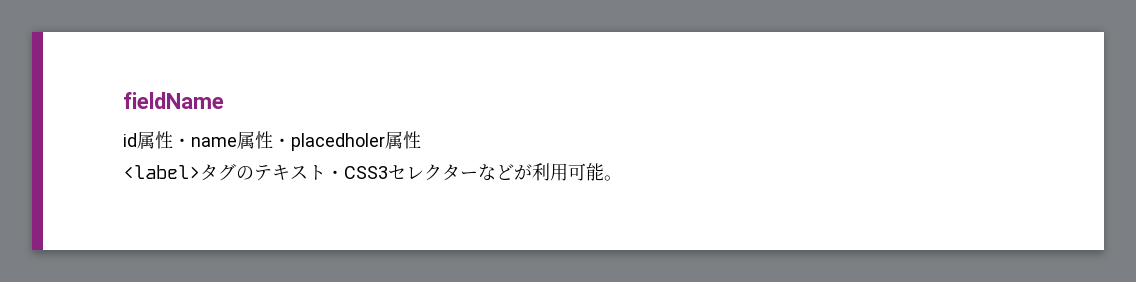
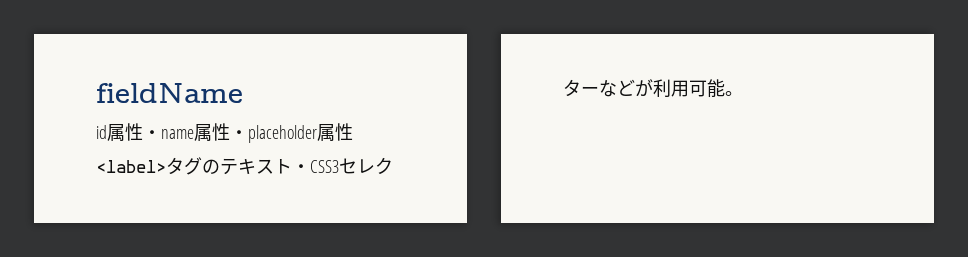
[291,133,385,151] placedholer -> [248,125,317,143] placeholder

